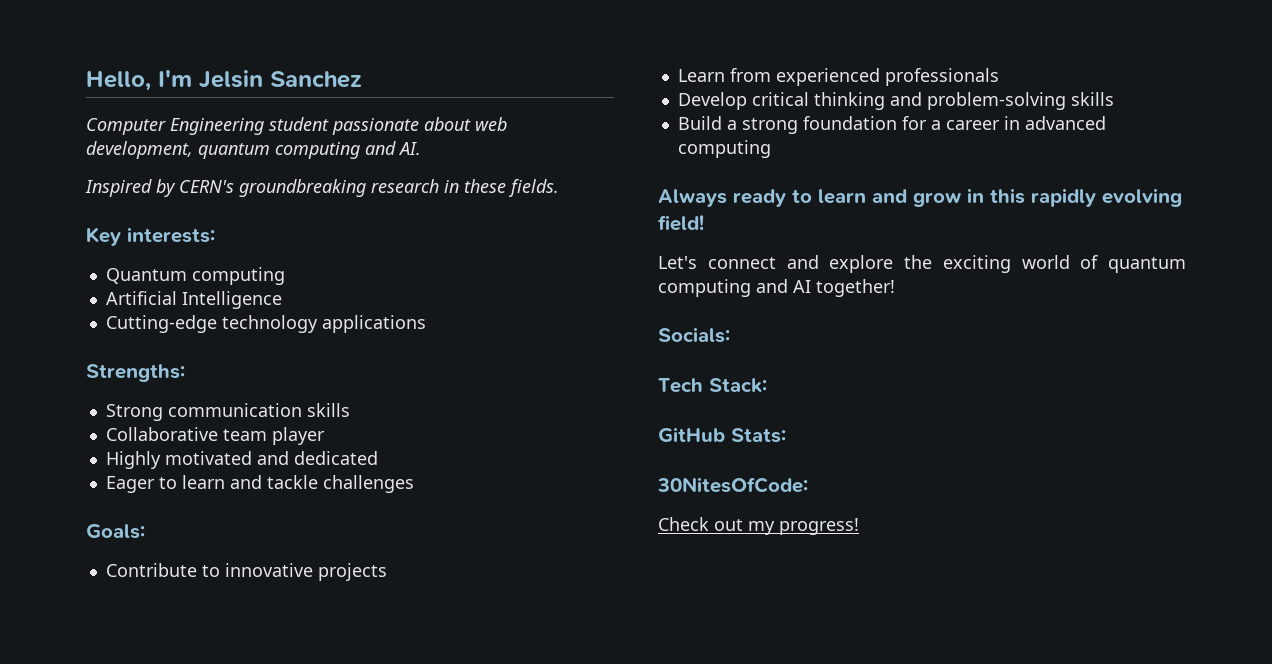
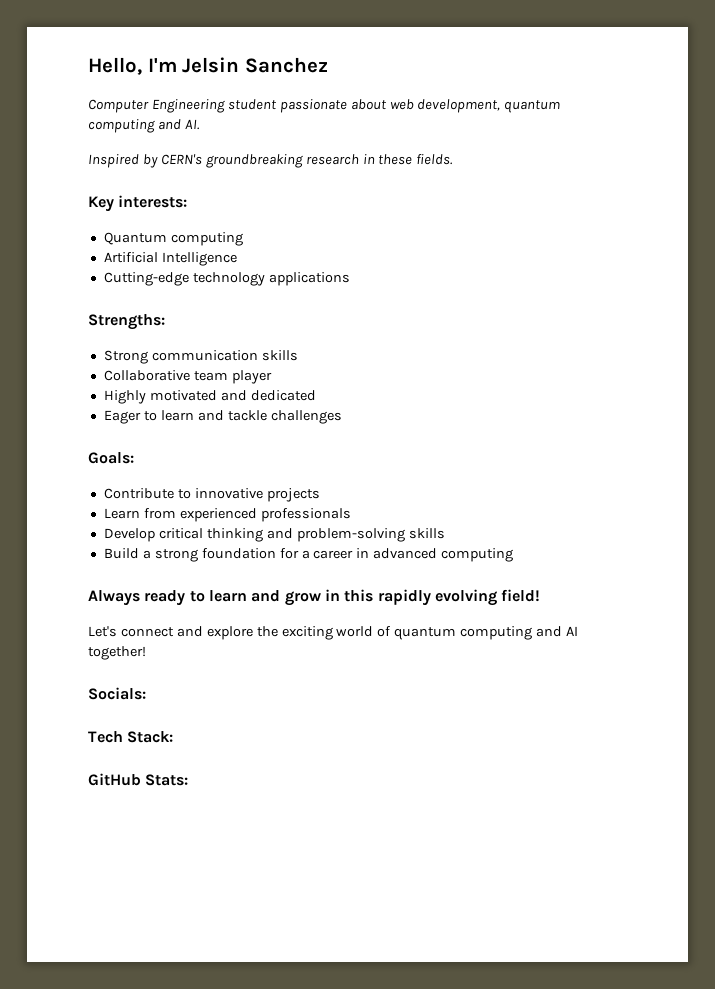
[657,477,808,493] [658,517,859,535] // 30NitesOfCode: // Check out my progress! -> (189, 780) none

